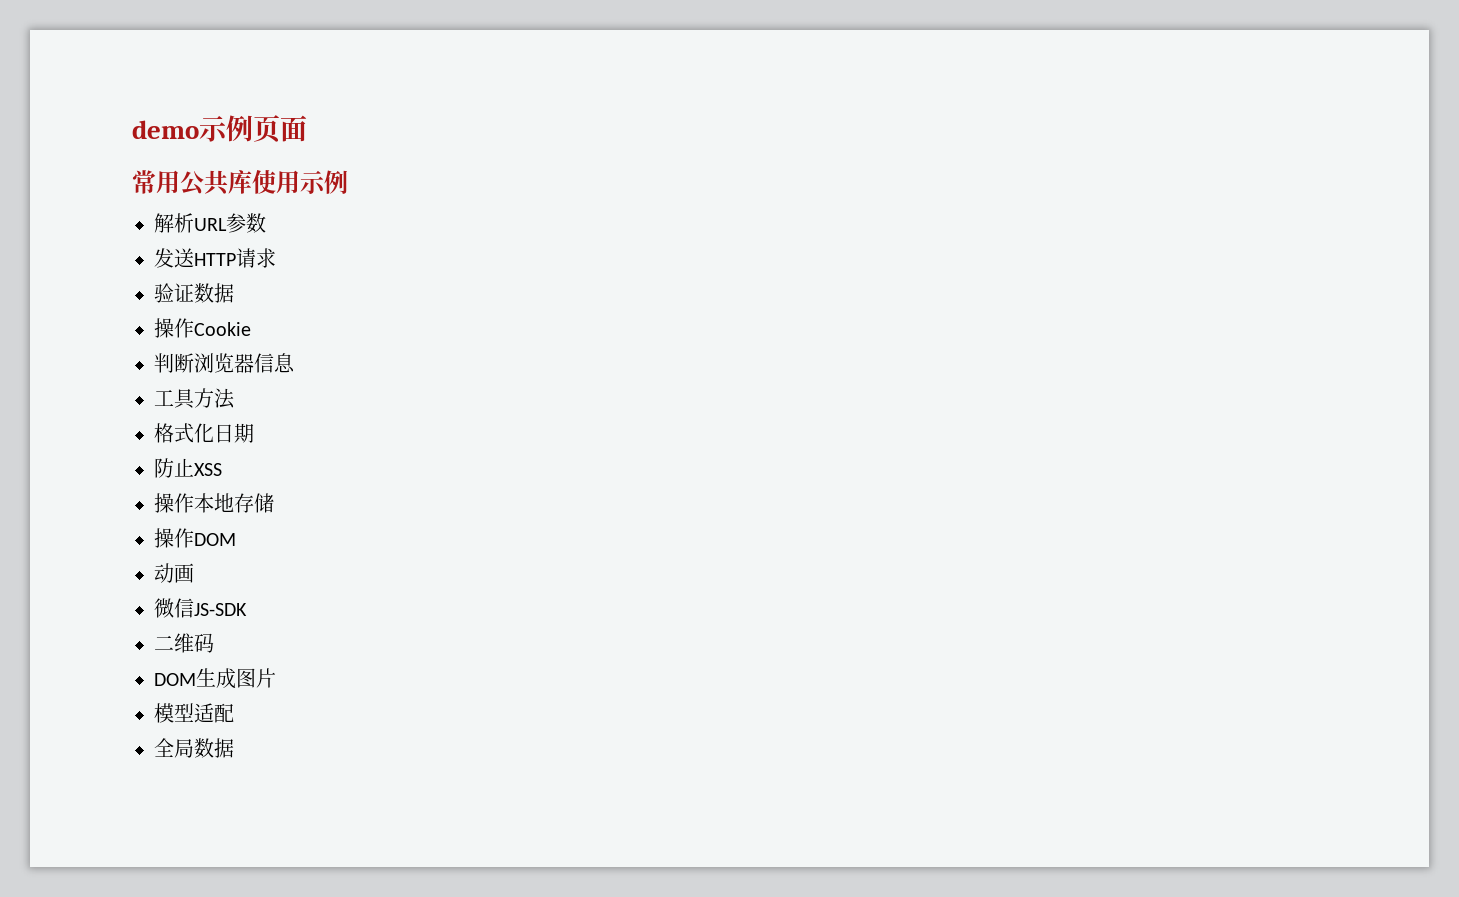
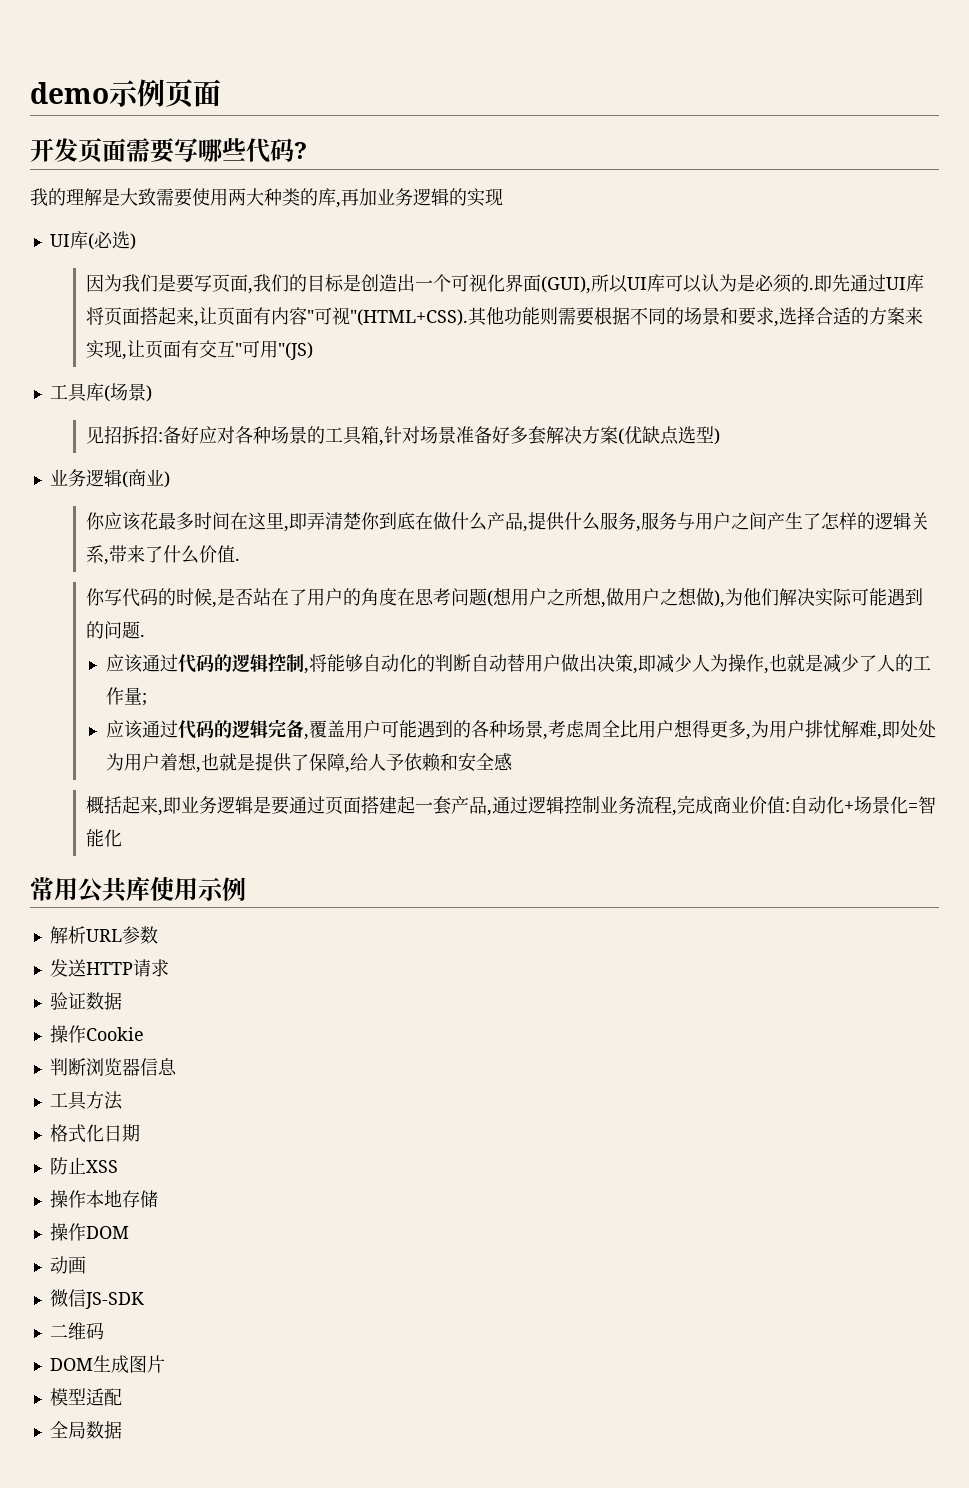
(307, 128) none -> [30,138,307,163] [30,188,503,208] [49,231,136,250] [85,274,924,294] [85,306,923,327] [85,340,313,360] [49,383,152,402] [85,426,720,446] [49,469,170,488] [85,512,929,532] [85,545,240,565] [85,587,923,608] [85,621,145,639] [105,654,931,674] [105,687,147,706] [105,719,936,740] [105,752,513,773] [85,795,936,816] [85,829,122,847] // 开发页面需要写哪些代码? // 我的理解是大致需要使用两大种类的库,再加业务逻辑的实现 // UI库(必选) // 因为我们是要写页面,我们的目标是创造出一个可视化界面(GUI),所以UI库可以认为是必须的.即先通过UI库将页面搭起来,让页面有内容"可视"(HTML+CSS).其他功能则需要根据不同的场景和要求,选择合适的方案来实现,让页面有交互"可用"(JS) // 工具库(场景) // 见招拆招:备好应对各种场景的工具箱,针对场景准备好多套解决方案(优缺点选型) // 业务逻辑(商业) // 你应该花最多时间在这里,即弄清楚你到底在做什么产品,提供什么服务,服务与用户之间产生了怎样的逻辑关系,带来了什么价值. // 你写代码的时候,是否站在了用户的角度在思考问题(想用户之所想,做用户之想做),为他们解决实际可能遇到的问题. // 应该通过代码的逻辑控制,将能够自动化的判断自动替用户做出决策,即减少人为操作,也就是减少了人的工作量; // 应该通过代码的逻辑完备,覆盖用户可能遇到的各种场景,考虑周全比用户想得更多,为用户排忧解难,即处处为用户着想,也就是提供了保障,给人予依赖和安全感 // 概括起来,即业务逻辑是要通过页面搭建起一套产品,通过逻辑控制业务流程,完成商业价值:自动化+场景化=智能化

